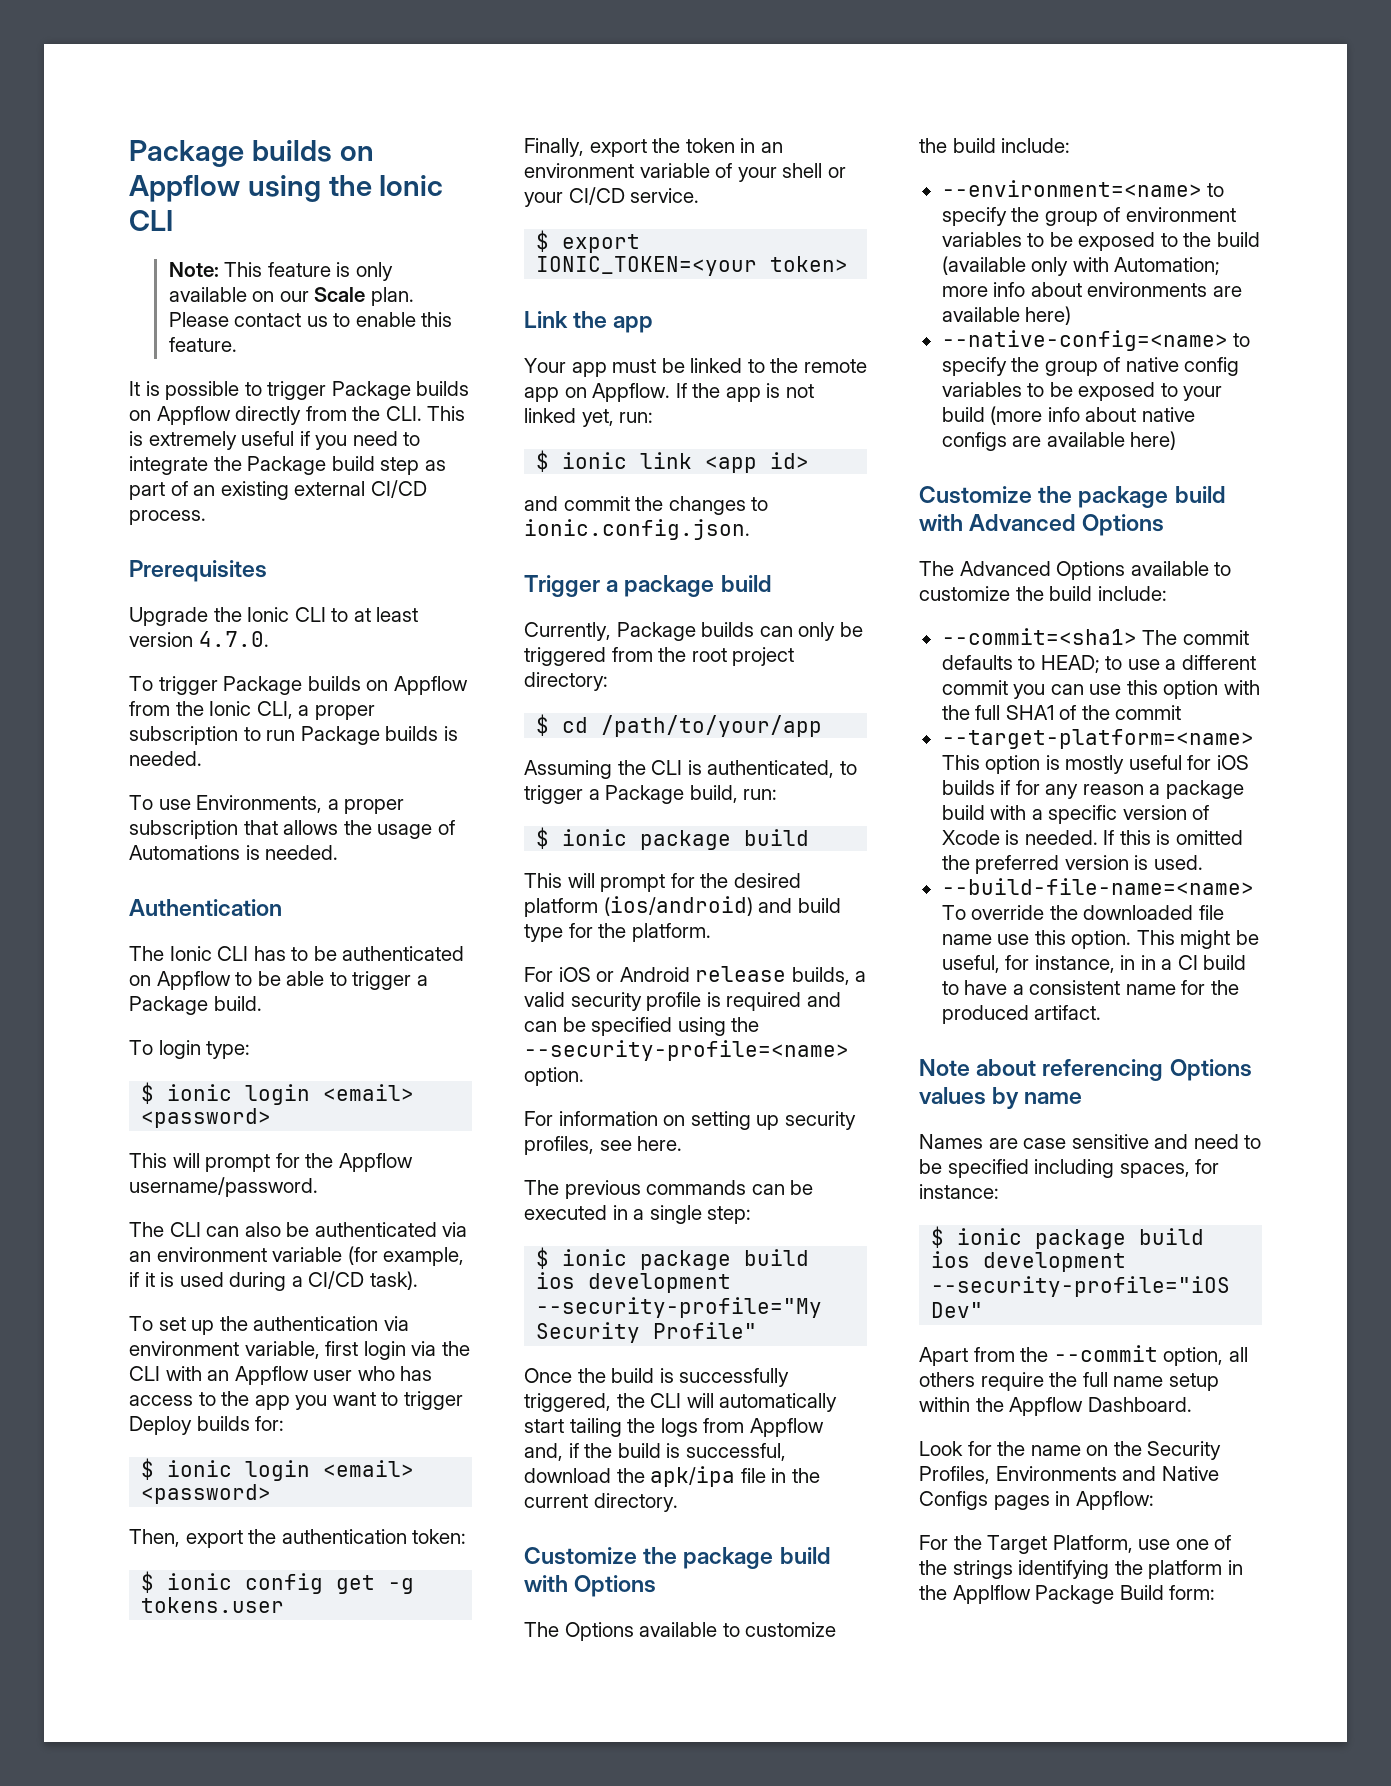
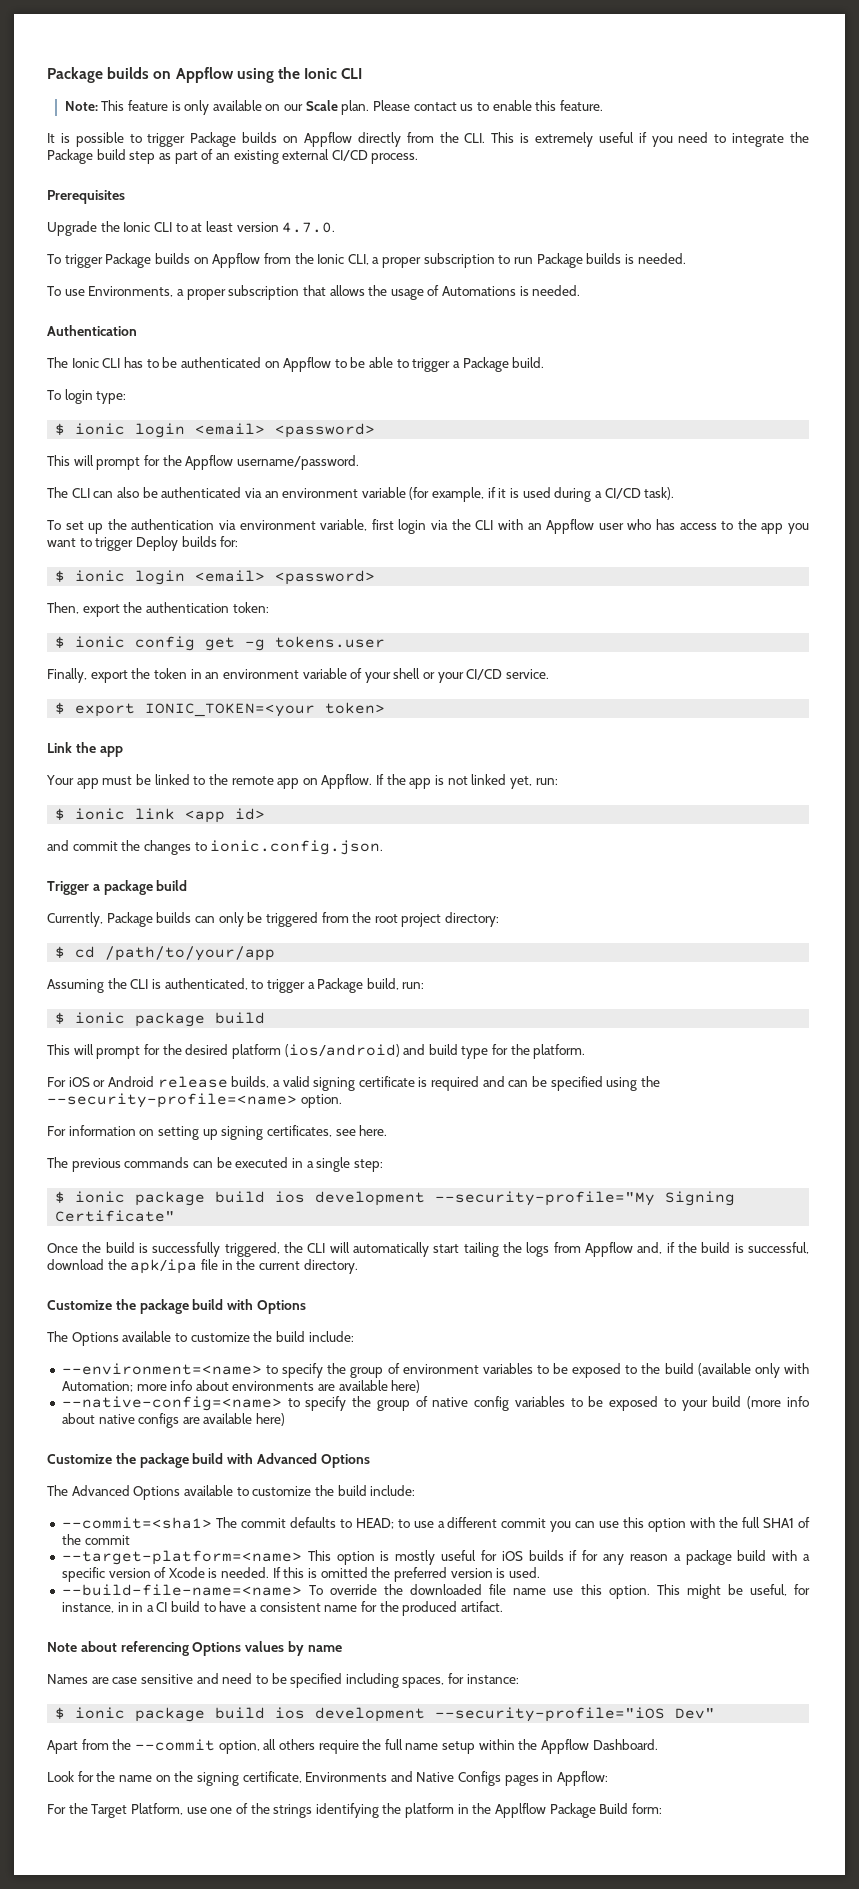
[570,992,702,1011] security profile -> [313,1076,415,1091] signing certificate
[784,1111,856,1130] [524,1136,594,1155] security profiles, -> [221,1125,332,1140] signing certificates,
[536,1322,758,1343] Security Profile" -> [665,1191,736,1206] [55,1210,176,1222] Signing Certificate"
[1147,1441,1222,1460] [919,1466,990,1484] Security Profiles, -> [196,1771,302,1786] signing certificate,

